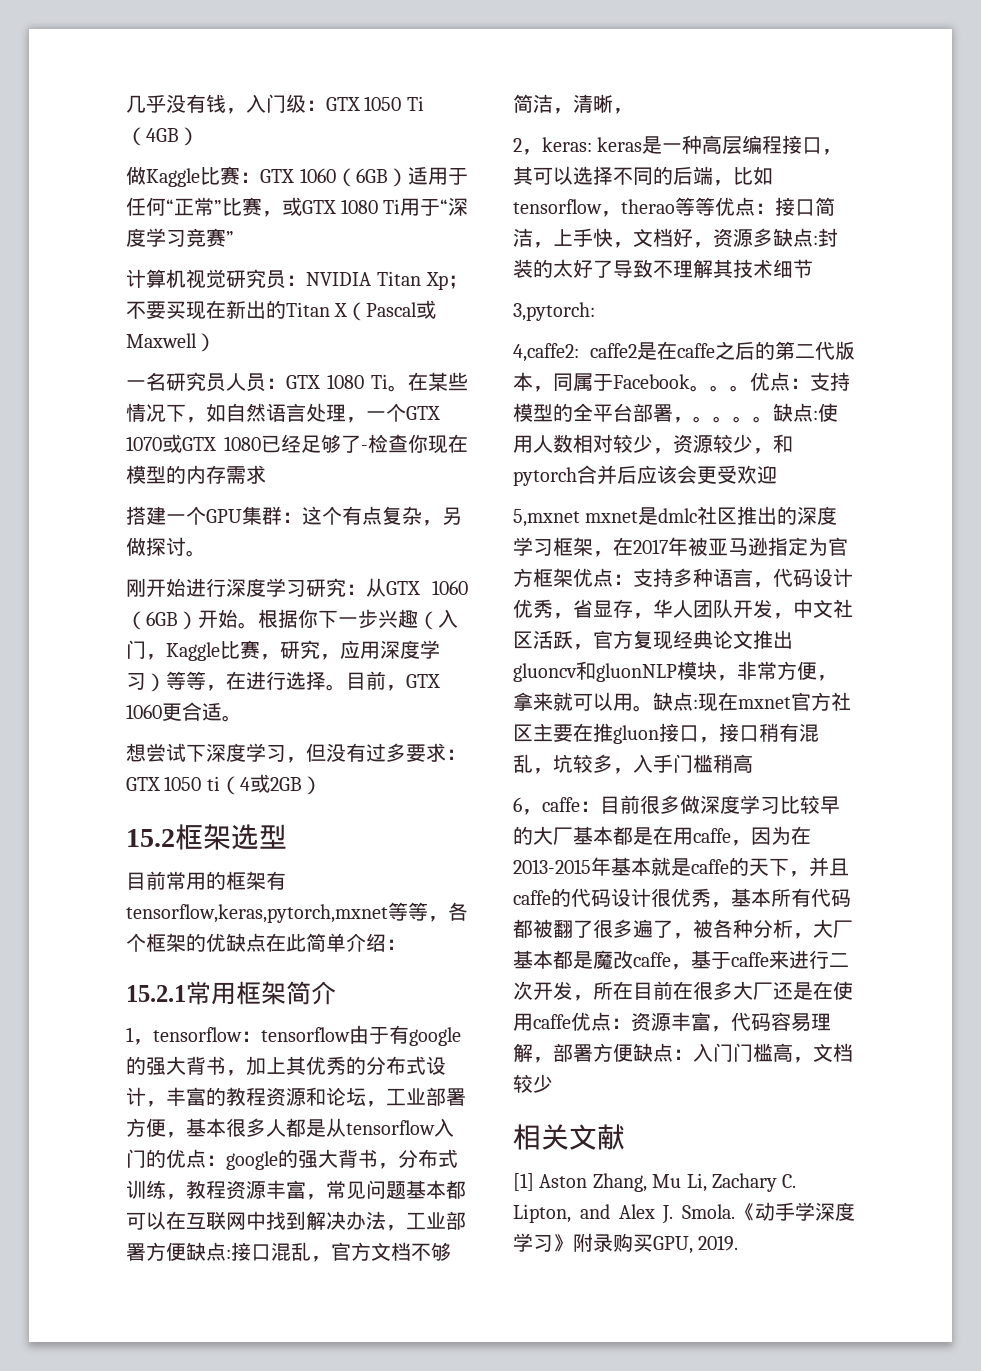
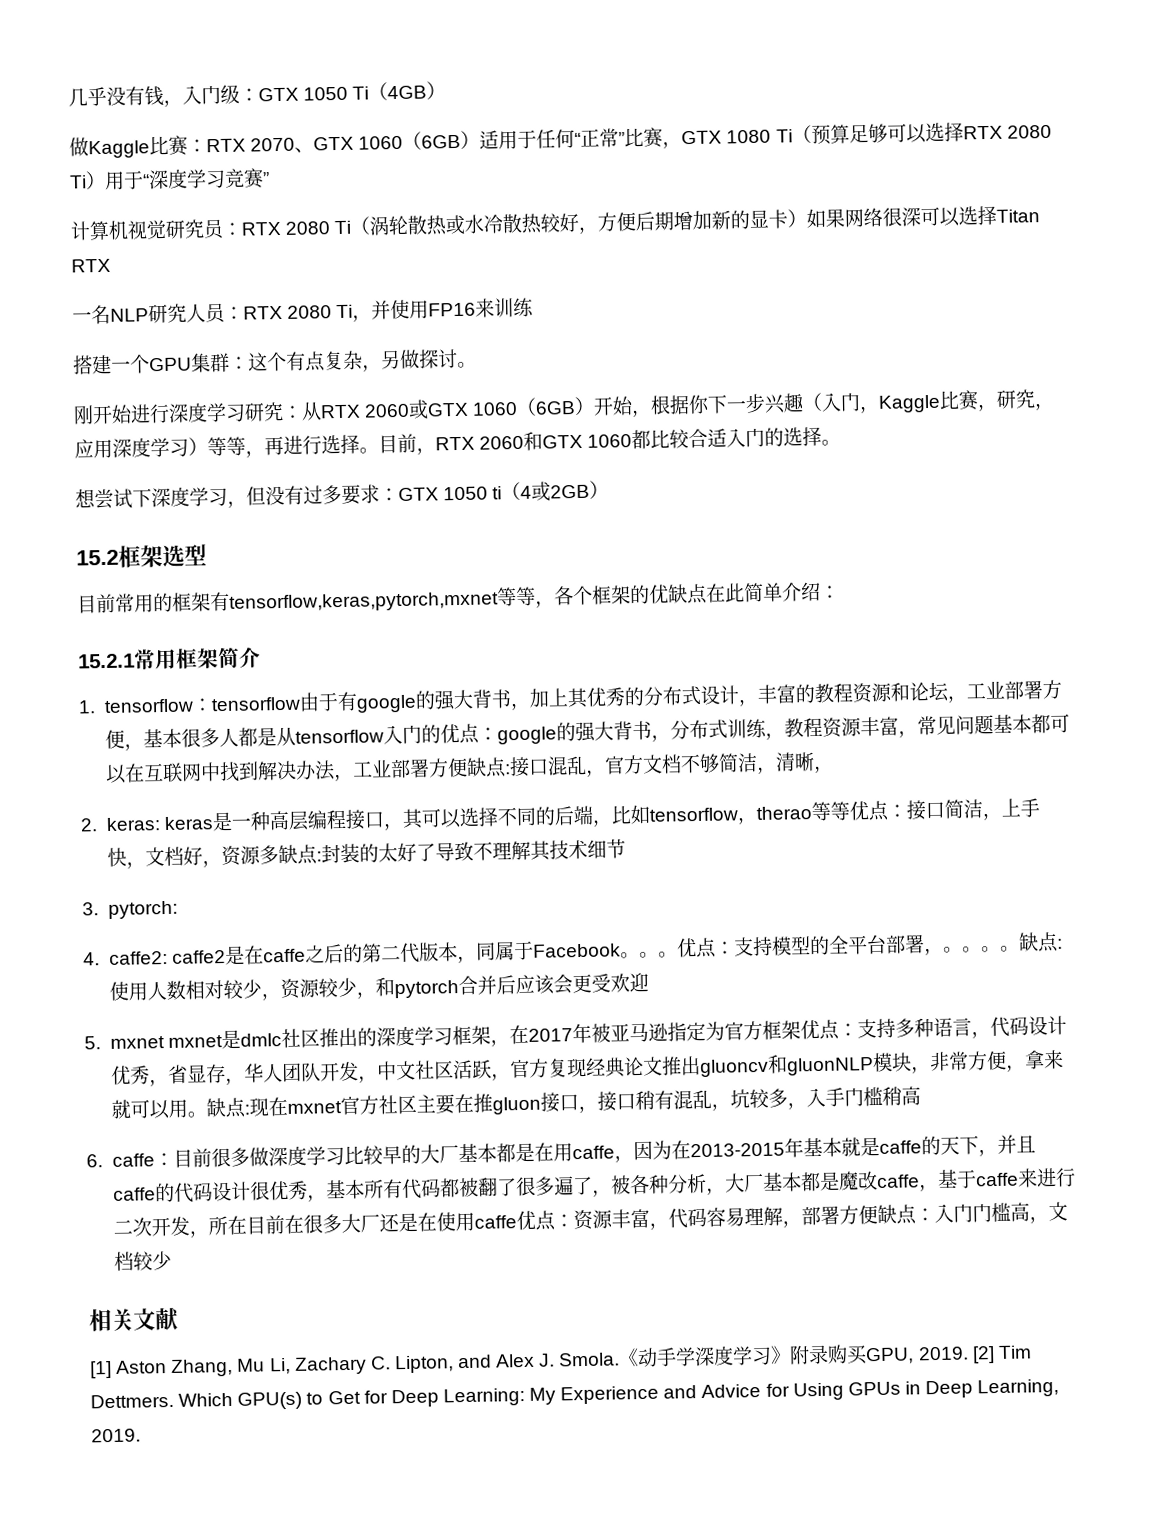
(260, 177) none -> [206,137,315,153] RTX 2070、
[282,197,400,216] 或GTX 1080 Ti -> [681,122,1052,145] [69,170,106,190] GTX 1080 Ti（预算足够可以选择RTX 2080 Ti）
[306,271,468,290] [126,300,437,321] [126,333,216,352] [126,372,468,392] [126,403,440,423] [126,434,468,454] [126,465,266,484] NVIDIA Titan Xp；不要买现在新出的Titan X（Pascal或Maxwell） // 一名研究员人员：GTX 1080 Ti。在某些情况下，如自然语言处理，一个GTX 1070或GTX 1080已经足够了-检查你现在模型的内存需求 -> [241,205,1041,236] [71,258,111,273] [72,297,535,325] RTX 2080 Ti（涡轮散热或水冷散热较好，方便后期增加新的显卡）如果网络很深可以选择Titan RTX // 一名NLP研究人员：RTX 2080 Ti，并使用FP16来训练
(386, 587) none -> [320,399,430,420] RTX 2060或
[238,622,258,629] 。 -> [632,409,653,418] ，
[226,671,246,690] 在 -> [264,435,284,456] 再
[406,674,440,688] [126,702,222,721] GTX 1060更合适 -> [435,426,823,451] RTX 2060和GTX 1060都比较合适入门的选择
[126,1027,153,1045] 1， -> [78,700,96,714] 1.
[513,138,542,155] 2， -> [80,818,98,832] 2.
[513,302,595,321] [513,343,579,362] 3,pytorch: // 4,caffe2: -> [82,900,178,919] [83,950,168,966] 3. pytorch: // 4. caffe2:
[513,509,580,527] 5,mxnet -> [84,1036,165,1050] 5. mxnet
[513,797,542,815] 6， -> [86,1154,103,1168] 6.
(739, 1243) none -> [971,1345,1032,1364] [90,1378,1060,1410] [91,1428,141,1443] [2] Tim Dettmers. Which GPU(s) to Get for Deep Learning: My Experience and Advice for Using GPUs in Deep Learning, 2019.

